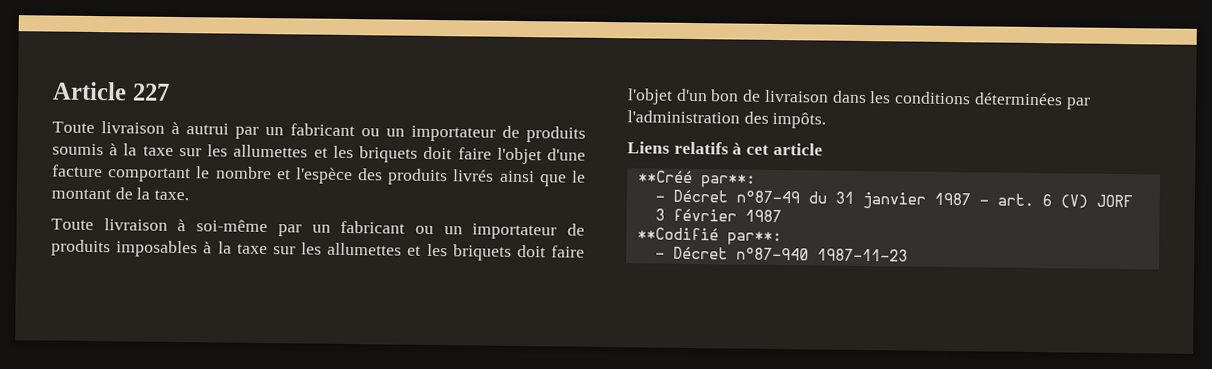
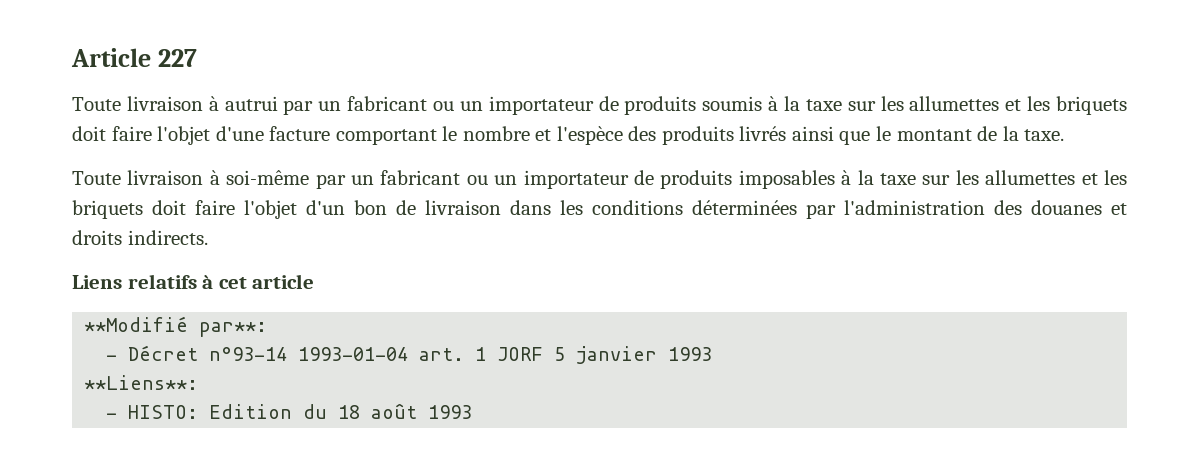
[772,111,827,129] impôts. -> [1031,200,1127,215] [72,230,208,245] douanes et droits indirects.
[637,170,756,188] [654,189,1133,209] [654,208,782,223] [636,227,782,246] [654,246,908,262] **Créé par**: // - Décret n°87-49 du 31 janvier 1987 - art. 6 (V) JORF 3 février 1987 // **Codifié par**: // - Décret n°87-940 1987-11-23 -> [84,316,268,337] [106,345,713,364] [84,375,199,390] [106,404,473,419] **Modifié par**: // - Décret n°93-14 1993-01-04 art. 1 JORF 5 janvier 1993 // **Liens**: // - HISTO: Edition du 18 août 1993

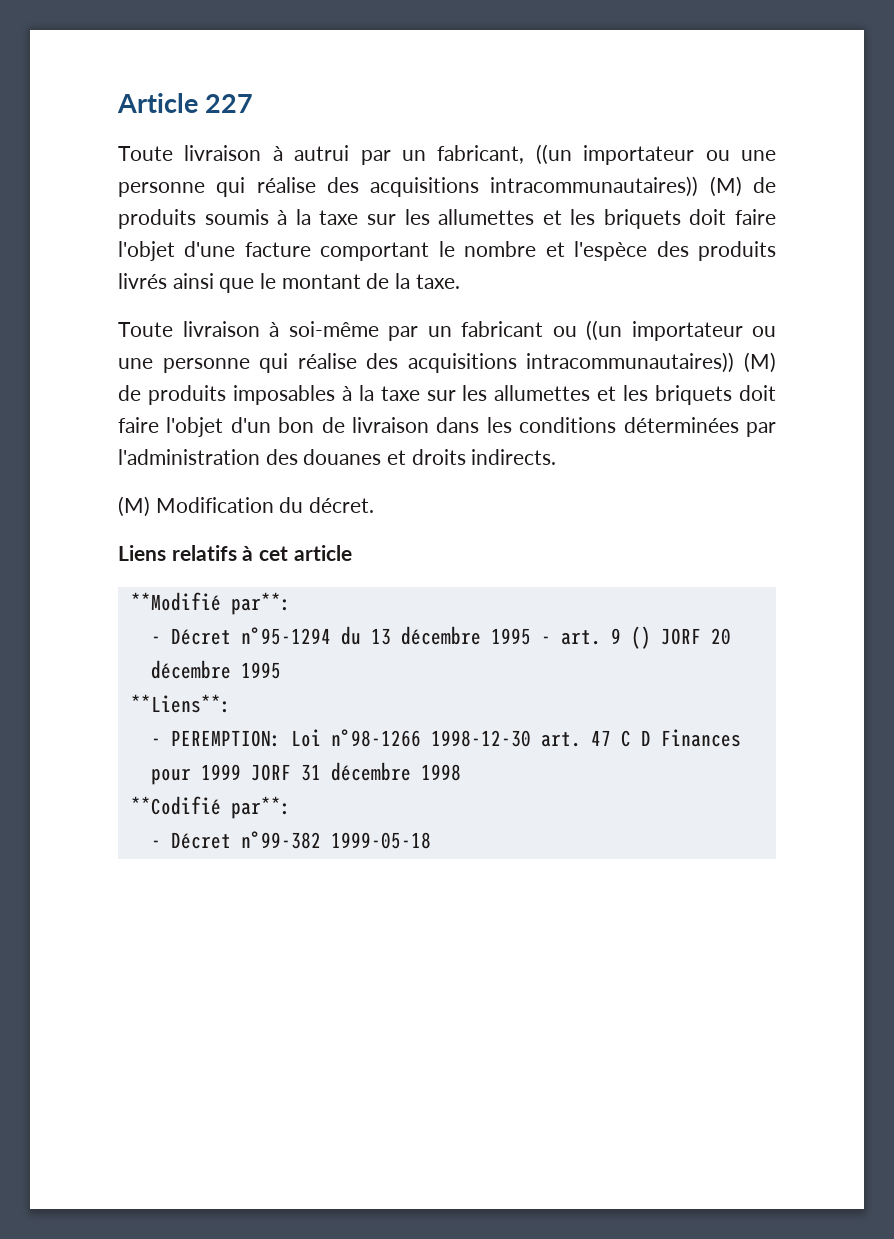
[347,96,594,115] fabricant ou un importateur -> [437,144,776,165] [118,176,742,197] fabricant, ((un importateur ou une personne qui réalise des acquisitions intracommunautaires)) (M)
[494,170,629,189] un importateur -> [586,320,776,341] [118,352,776,373] ((un importateur ou une personne qui réalise des acquisitions intracommunautaires)) (M)
(208, 237) none -> [118,496,375,517] // (M) Modification du décret.
[209,346,713,364] [84,375,199,390] [106,404,473,419] n°93-14 1993-01-04 art. 1 JORF 5 janvier 1993 // **Liens**: // - HISTO: Edition du 18 août 1993 -> [240,626,731,649] [150,660,281,679] [130,694,231,713] [150,729,741,747] [150,762,461,785] [130,796,291,819] [150,831,431,849] n°95-1294 du 13 décembre 1995 - art. 9 () JORF 20 décembre 1995 // **Liens**: // - PEREMPTION: Loi n°98-1266 1998-12-30 art. 47 C D Finances pour 1999 JORF 31 décembre 1998 // **Codifié par**: // - Décret n°99-382 1999-05-18

